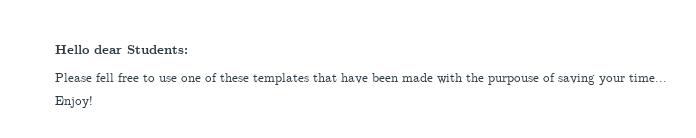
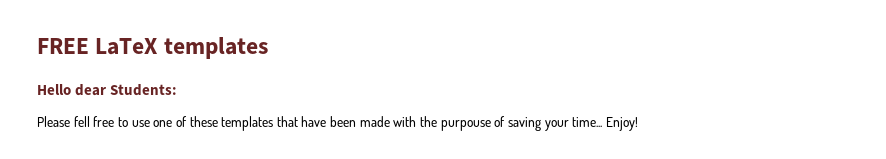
(55, 49) none -> [37,37,268,59] FREE LaTeX templates //

